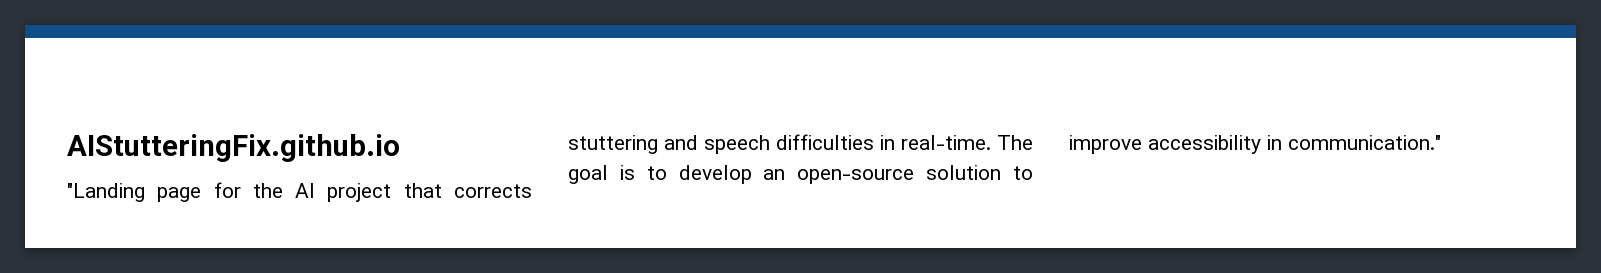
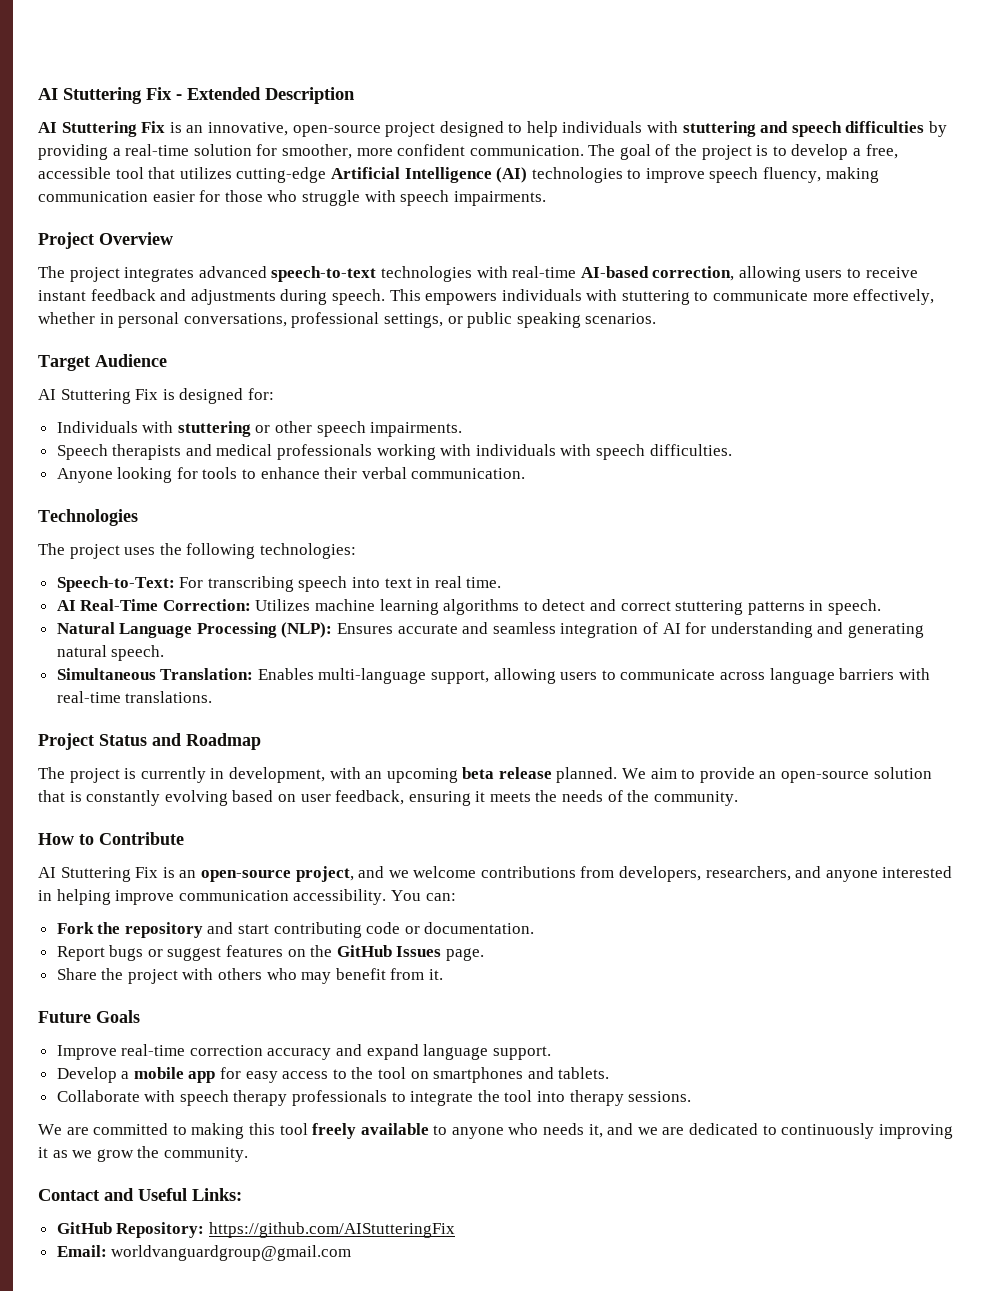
[67,134,400,162] [67,182,532,202] [568,134,1033,154] [568,165,1033,184] [1069,135,1441,154] AIStutteringFix.github.io // "Landing page for the AI project that corrects stuttering and speech difficulties in real-time. The goal is to develop an open-source solution to improve accessibility in communication." -> [38,87,355,104] [38,121,948,137] [38,144,898,160] [38,167,879,183] [38,190,546,206] [38,232,173,249] [38,266,918,282] [38,289,935,305] [38,312,657,328] [38,354,167,371] [38,388,274,404] [56,421,463,437] [56,444,732,460] [56,467,526,483] [38,509,138,526] [38,543,356,559] [56,576,502,592] [56,599,881,615] [56,622,924,638] [56,645,165,661] [56,668,930,684] [56,691,213,703] [38,733,261,750] [38,767,932,783] [38,790,738,806] [38,832,184,845] [38,866,953,882] [38,889,456,905] [56,922,535,938] [56,945,485,961] [56,968,444,984] [38,1010,140,1023] [56,1044,551,1060] [56,1067,610,1083] [56,1090,692,1106] [38,1123,953,1139] [38,1146,248,1162] [38,1188,242,1201] [56,1222,455,1238] [56,1245,352,1261] AI Stuttering Fix - Extended Description // AI Stuttering Fix is an innovative, open-source project designed to help individuals with stuttering and speech difficulties by providing a real-time solution for smoother, more confident communication. The goal of the project is to develop a free, accessible tool that utilizes cutting-edge Artificial Intelligence (AI) technologies to improve speech fluency, making communication easier for those who struggle with speech impairments. // Project Overview // The project integrates advanced speech-to-text technologies with real-time AI-based correction, allowing users to receive instant feedback and adjustments during speech. This empowers individuals with stuttering to communicate more effectively, whether in personal conversations, professional settings, or public speaking scenarios. // Target Audience // AI Stuttering Fix is designed for: // Individuals with stuttering or other speech impairments. // Speech therapists and medical professionals working with individuals with speech difficulties. // Anyone looking for tools to enhance their verbal communication. // Technologies // The project uses the following technologies: // Speech-to-Text: For transcribing speech into text in real time. // AI Real-Time Correction: Utilizes machine learning algorithms to detect and correct stuttering patterns in speech. // Natural Language Processing (NLP): Ensures accurate and seamless integration of AI for understanding and generating natural speech. // Simultaneous Translation: Enables multi-language support, allowing users to communicate across language barriers with real-time translations. // Project Status and Roadmap // The project is currently in development, with an upcoming beta release planned. We aim to provide an open-source solution that is constantly evolving based on user feedback, ensuring it meets the needs of the community. // How to Contribute // AI Stuttering Fix is an open-source project, and we welcome contributions from developers, researchers, and anyone interested in helping improve communication accessibility. You can: // Fork the repository and start contributing code or documentation. // Report bugs or suggest features on the GitHub Issues page. // Share the project with others who may benefit from it. // Future Goals // Improve real-time correction accuracy and expand language support. // Develop a mobile app for easy access to the tool on smartphones and tablets. // Collaborate with speech therapy professionals to integrate the tool into therapy sessions. // We are committed to making this tool freely available to anyone who needs it, and we are dedicated to continuously improving it as we grow the community. // Contact and Useful Links: // GitHub Repository: https://github.com/AIStutteringFix // Email: worldvanguardgroup@gmail.com

